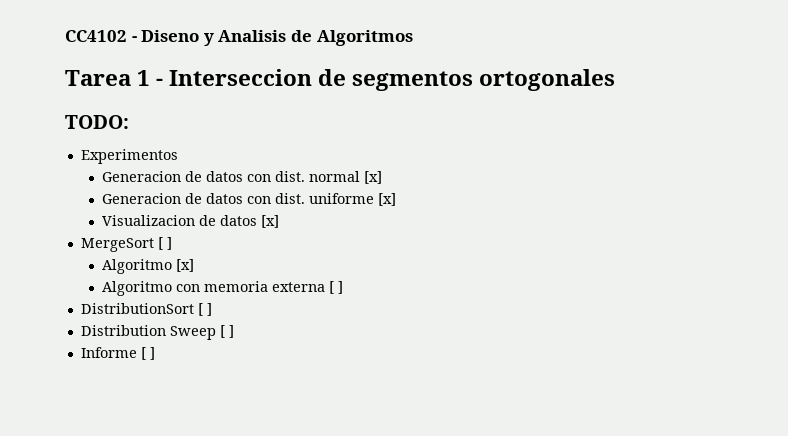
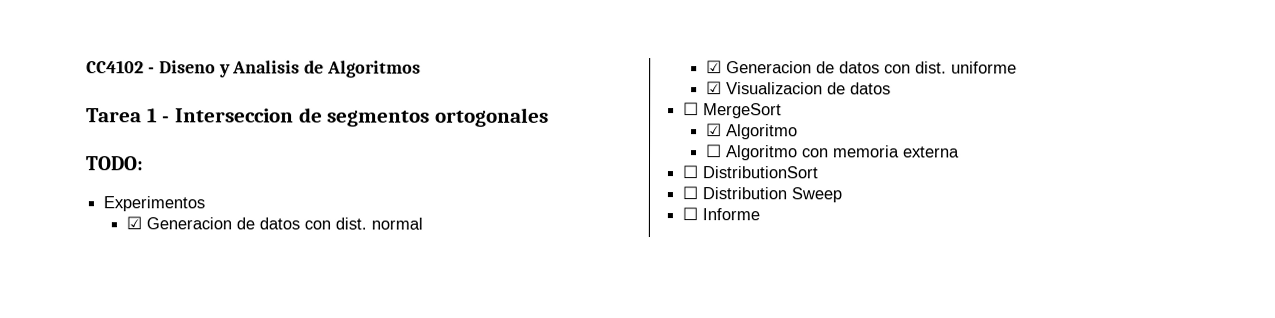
(178, 156) none -> [125,216,142,230] ☑
[364,171,383,184] [x] // -> [705,60,722,74] // ☑
[378,193,397,206] [x] // -> [705,81,722,95] // ☑
[261,215,280,228] [x] // -> [683,102,700,116] // ☐
[157,237,172,250] [102,259,195,274] [ ] // Algoritmo [x] // -> [705,123,798,140] [705,144,722,158] // ☑ Algoritmo // ☐
[329,281,344,294] [ ] // -> [682,165,699,179] // ☐
[197,303,212,316] [ ] // -> [682,186,699,200] // ☐
[219,325,234,338] [80,347,155,360] [ ] // Informe [ ] -> [682,207,761,221] // ☐ Informe

